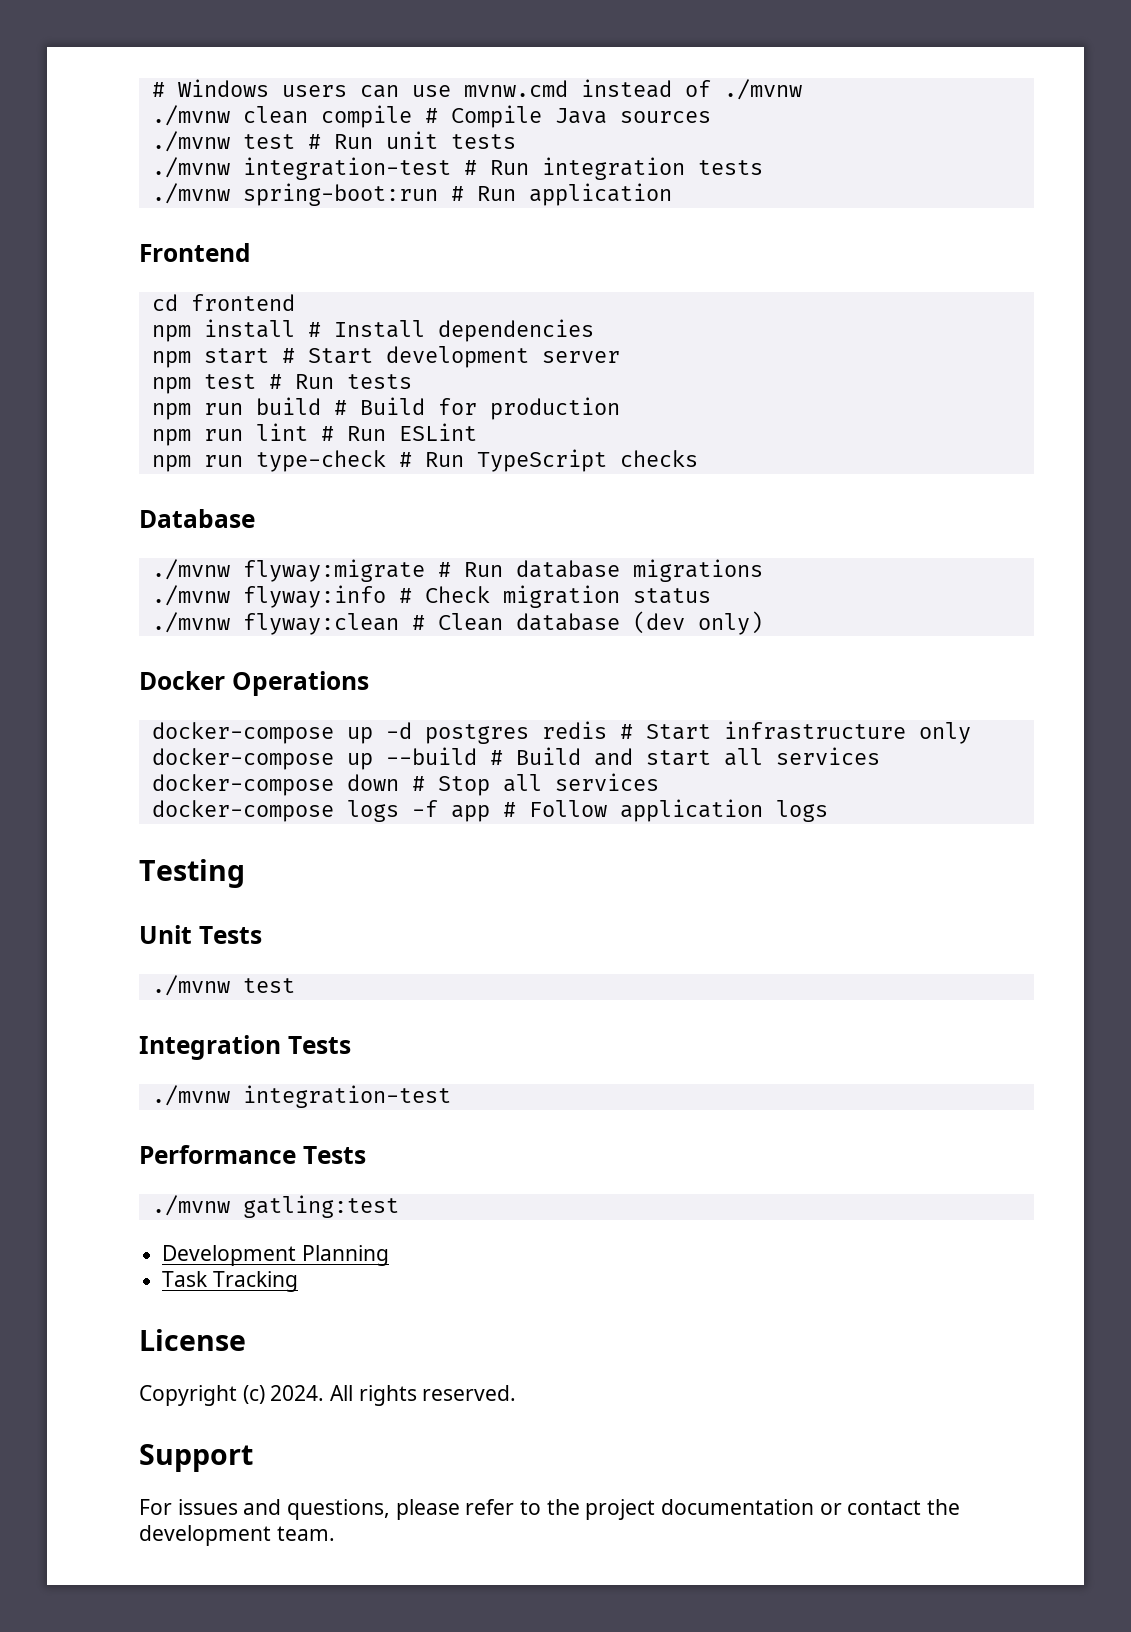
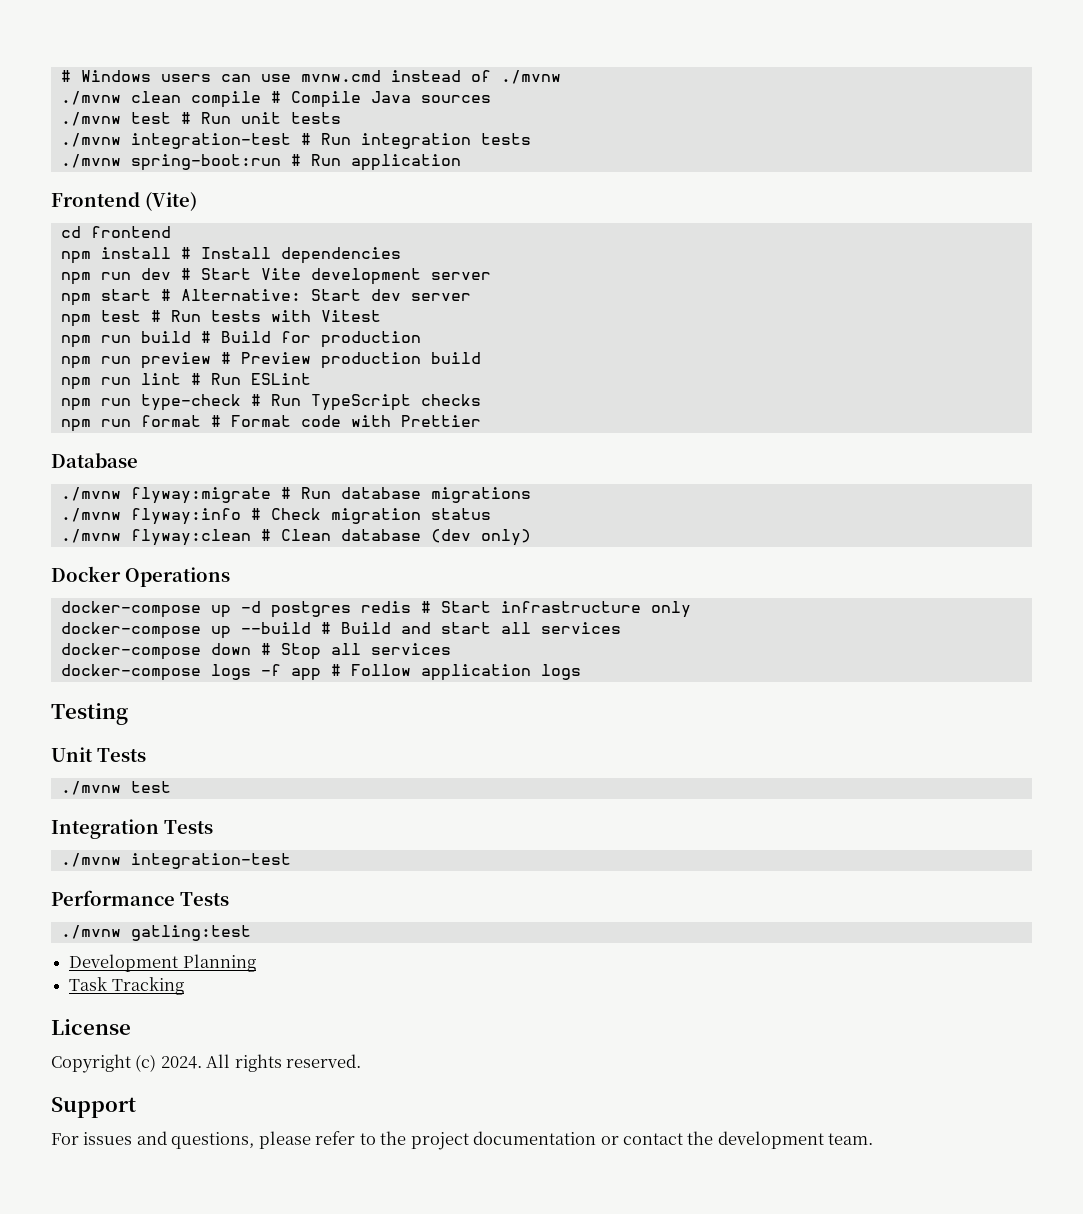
(251, 252) none -> [145,192,197,211] (Vite)
(594, 330) none -> [60,268,491,285] // npm run dev # Start Vite development server
[307,346,529,368] Start development -> [180,289,401,301] Alternative: Start dev
(412, 381) none -> [270,310,381,322] with Vitest
(620, 408) none -> [60,352,481,369] // npm run preview # Preview production build
(698, 458) none -> [60,415,481,432] // npm run format # Format code with Prettier

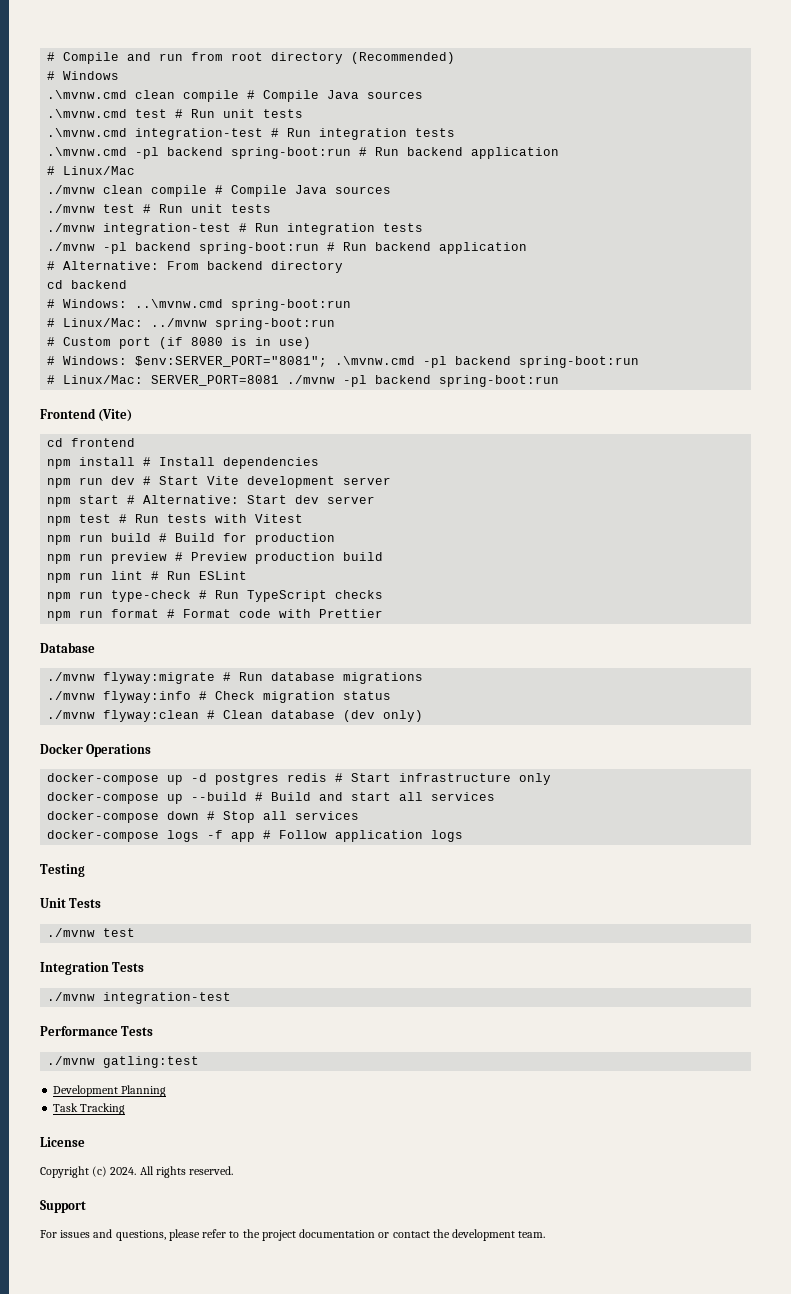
[60,70,561,84] # Windows users can use mvnw.cmd instead of ./mvnw -> [47,52,456,64] [47,71,120,80] [47,90,424,102] [47,109,304,118] [47,128,456,140] [47,147,560,159] [47,166,136,175] # Compile and run from root directory (Recommended) // # Windows // .\mvnw.cmd clean compile # Compile Java sources // .\mvnw.cmd test # Run unit tests // .\mvnw.cmd integration-test # Run integration tests // .\mvnw.cmd -pl backend spring-boot:run # Run backend application // # Linux/Mac
[130,154,461,171] spring-boot:run # Run application -> [103,242,528,254] [47,261,344,273] [47,280,128,289] [47,299,352,311] [47,318,336,330] [47,337,312,349] [47,356,640,368] [47,375,560,387] -pl backend spring-boot:run # Run backend application // # Alternative: From backend directory // cd backend // # Windows: ..\mvnw.cmd spring-boot:run // # Linux/Mac: ../mvnw spring-boot:run // # Custom port (if 8080 is in use) // # Windows: $env:SERVER_PORT="8081"; .\mvnw.cmd -pl backend spring-boot:run // # Linux/Mac: SERVER_PORT=8081 ./mvnw -pl backend spring-boot:run

